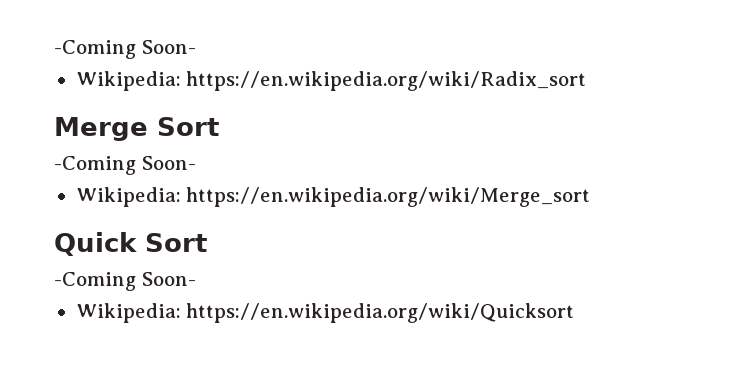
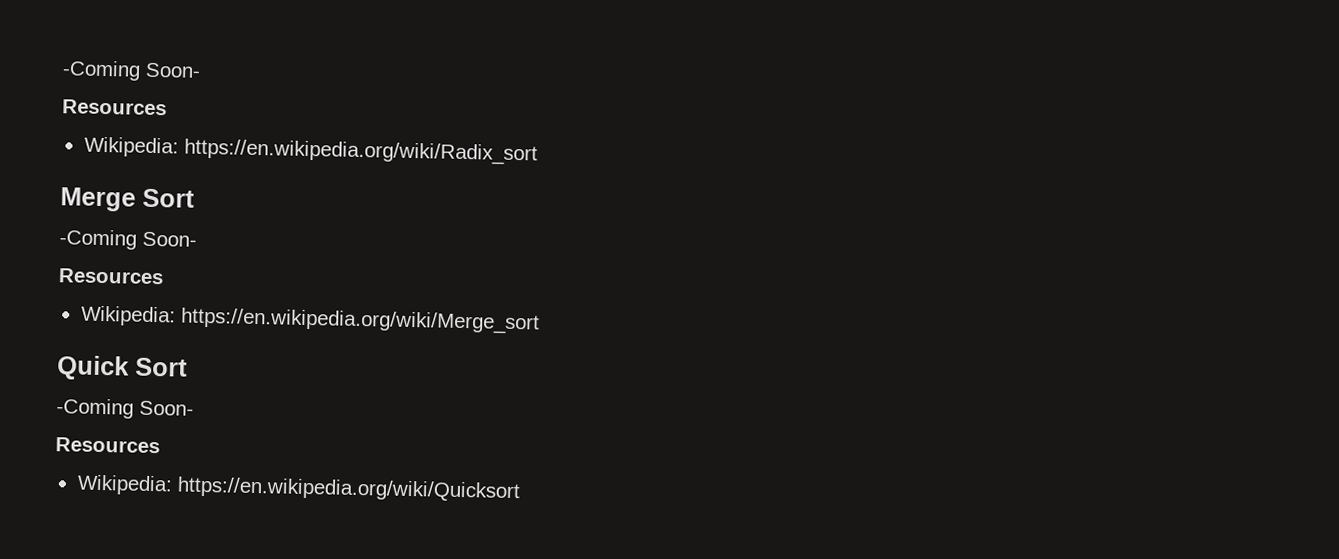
[54,40,196,59] -Coming Soon- -> [62,60,201,81] [62,99,167,116] -Coming Soon- // Resources
(196, 163) none -> [58,268,164,285] // Resources
(196, 279) none -> [55,437,160,454] // Resources

